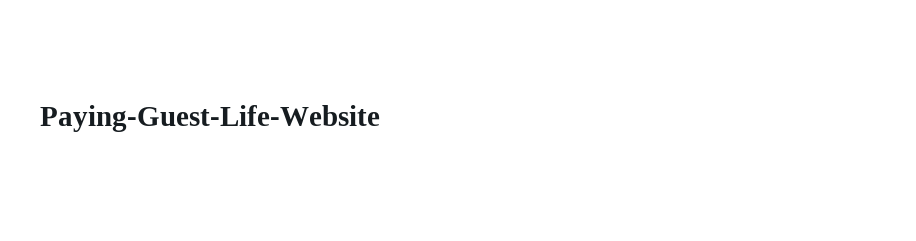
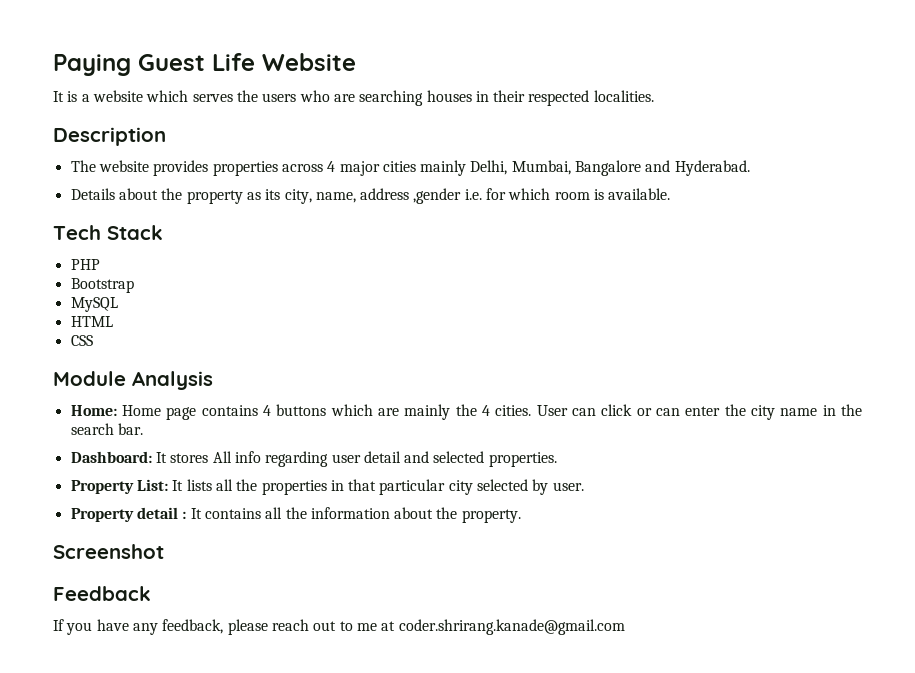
[40,105,380,132] Paying-Guest-Life-Website -> [53,53,356,76] [53,90,654,106] [53,127,166,146] [70,160,750,176] [70,188,671,204] [53,225,163,240] [70,259,100,270] [70,278,134,293] [70,297,118,312] [70,316,113,327] [70,335,93,346] [53,371,213,390] [70,404,863,420] [70,423,143,435] [70,451,557,467] [70,479,584,495] [70,507,521,523] [53,544,164,559] [53,586,151,601] [53,619,625,635] Paying Guest Life Website // It is a website which serves the users who are searching houses in their respected localities. // Description // The website provides properties across 4 major cities mainly Delhi, Mumbai, Bangalore and Hyderabad. // Details about the property as its city, name, address ,gender i.e. for which room is available. // Tech Stack // PHP // Bootstrap // MySQL // HTML // CSS // Module Analysis // Home: Home page contains 4 buttons which are mainly the 4 cities. User can click or can enter the city name in the search bar. // Dashboard: It stores All info regarding user detail and selected properties. // Property List: It lists all the properties in that particular city selected by user. // Property detail : It contains all the information about the property. // Screenshot // Feedback // If you have any feedback, please reach out to me at coder.shrirang.kanade@gmail.com

